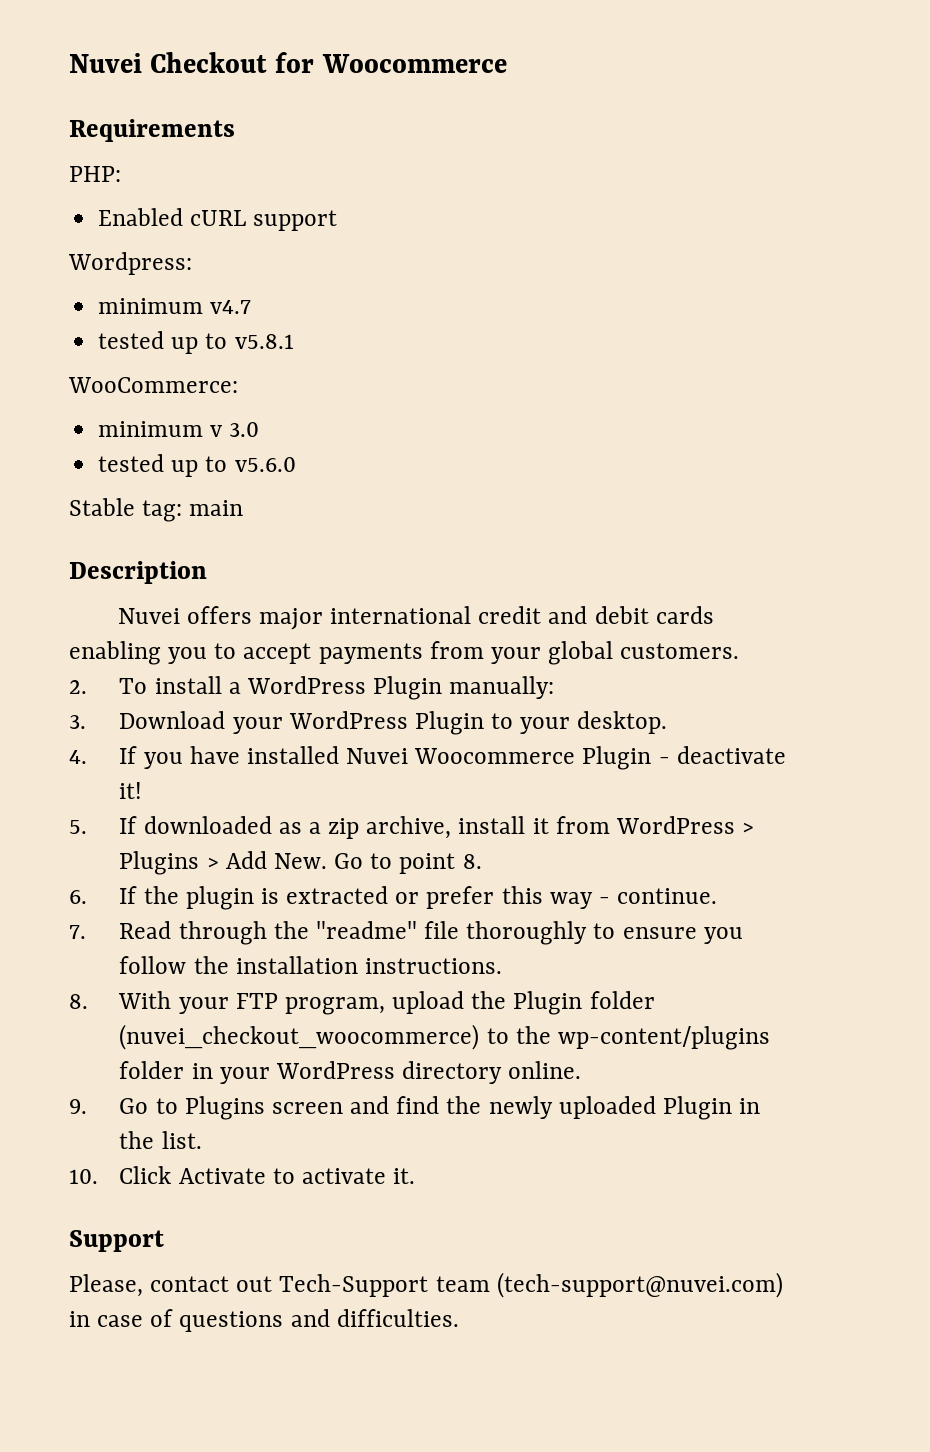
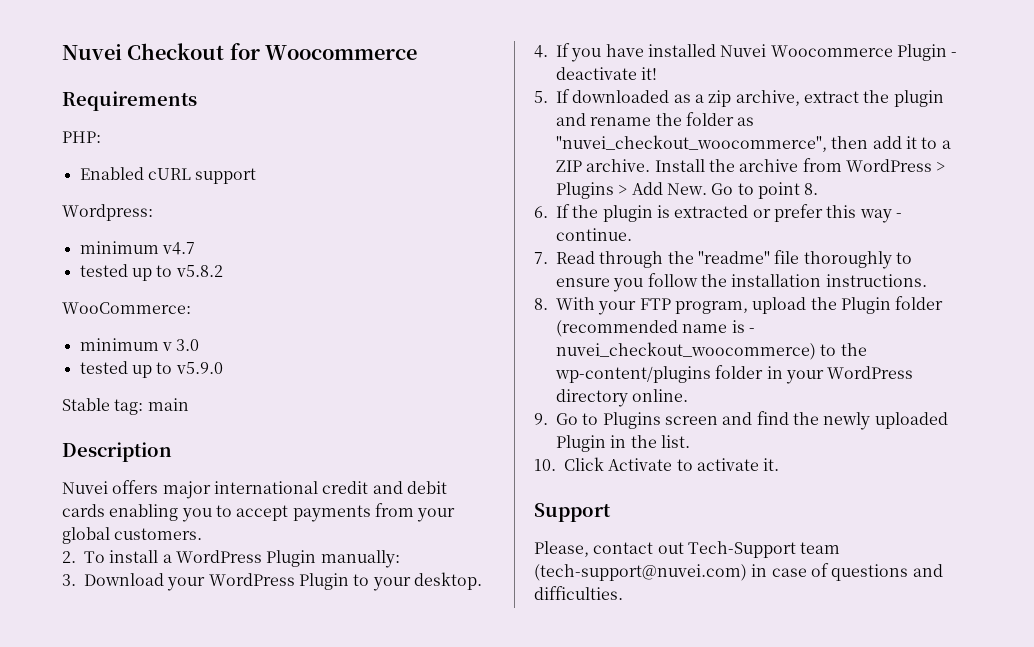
[234,334,294,349] v5.8.1 -> [175,265,223,277] v5.8.2
[234,457,296,472] v5.6.0 -> [175,362,223,374] v5.9.0
[458,816,549,834] install it -> [803,90,944,107] [556,112,755,126] [556,135,951,152] [556,159,799,172] extract the plugin and rename the folder as "nuvei_checkout_woocommerce", then add it to a ZIP archive. Install the archive
[119,1024,480,1050] (nuvei_checkout_woocommerce) -> [556,320,755,337] [556,342,816,360] (recommended name is - nuvei_checkout_woocommerce)

